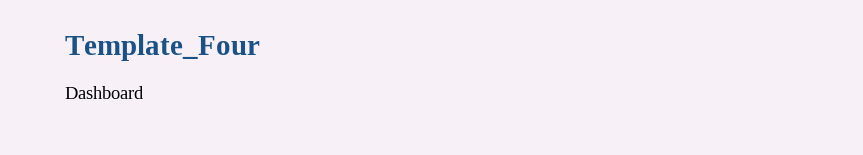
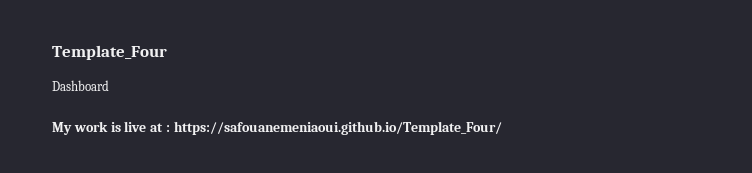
(144, 92) none -> [52,121,502,135] // My work is live at : https://safouanemeniaoui.github.io/Template_Four/

